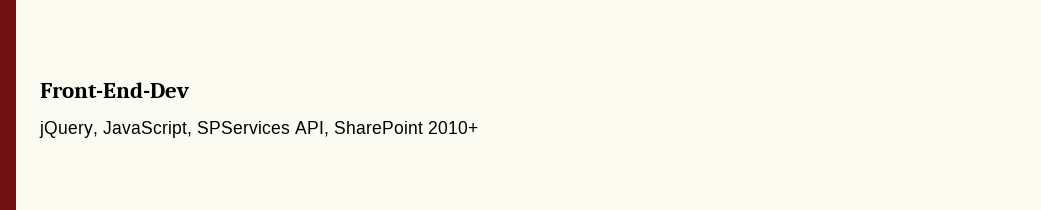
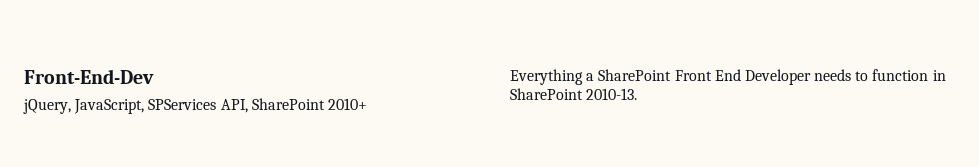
(478, 127) none -> [510,69,946,85] [510,88,638,100] // Everything a SharePoint Front End Developer needs to function in SharePoint 2010-13.

